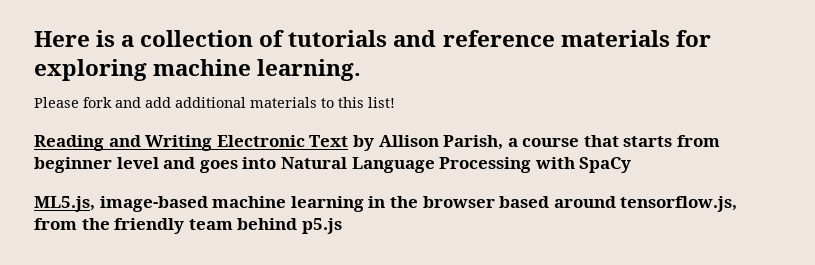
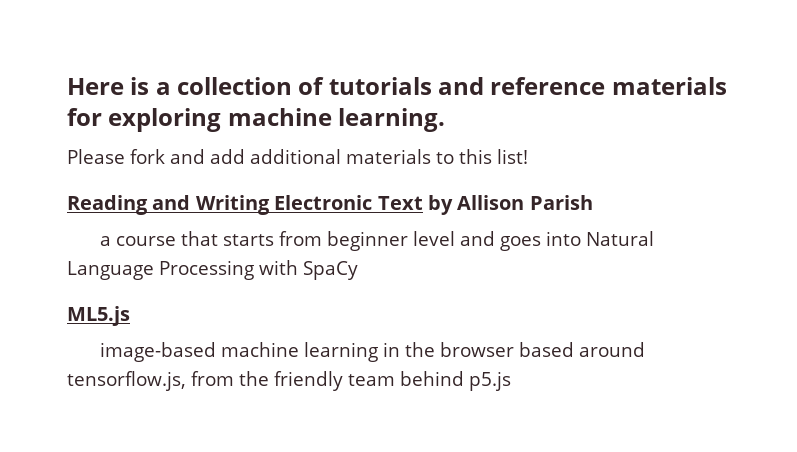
[443,135,504,150] Parish, -> [529,195,593,210] Parish //
[34,196,95,212] ML5.js, -> [67,306,130,326] ML5.js //

